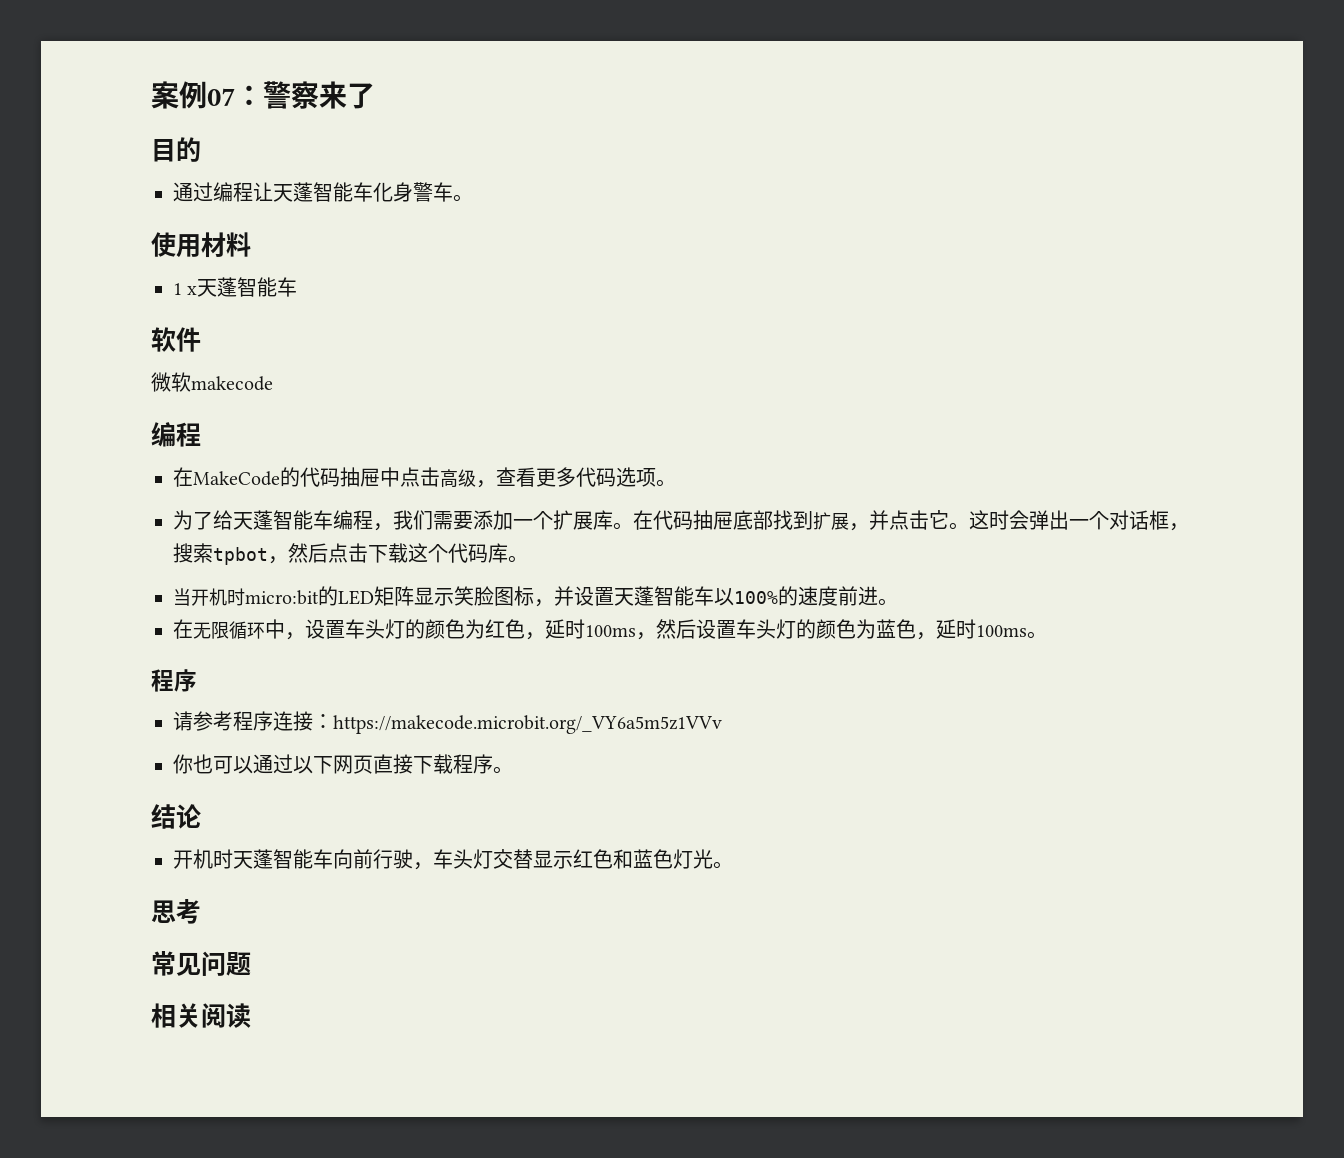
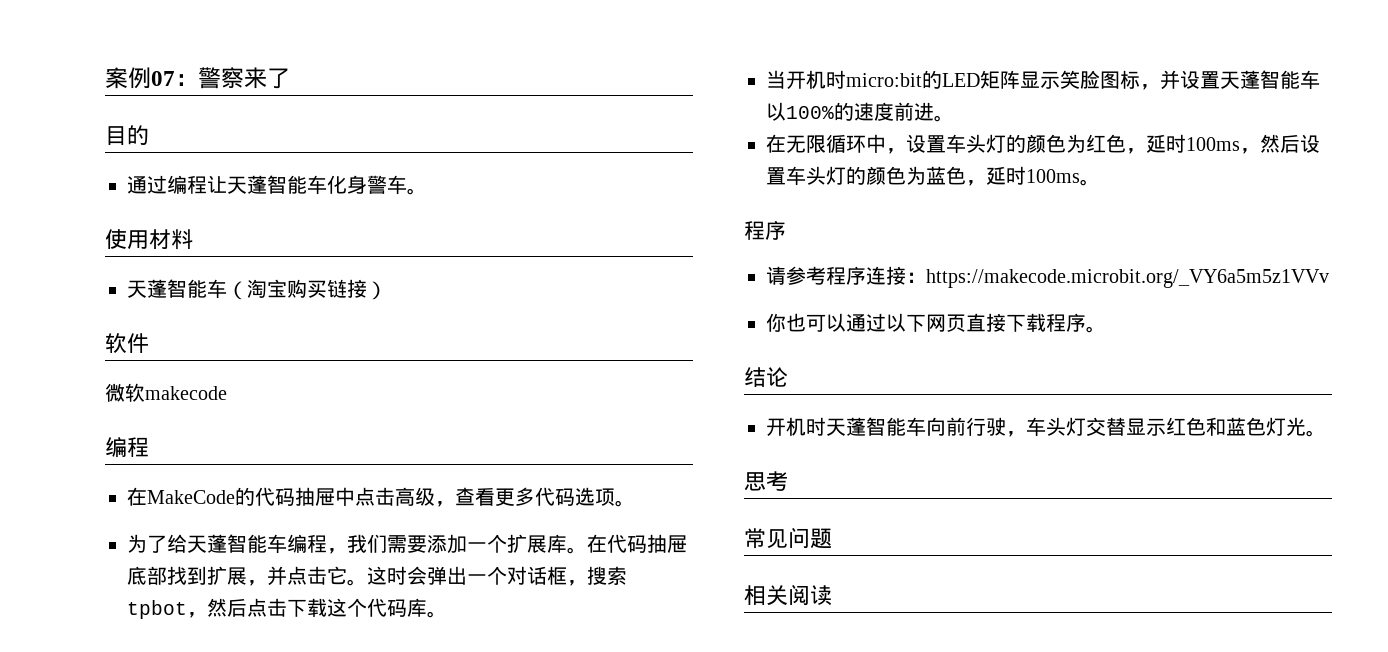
[173,277,298,297] 1 x天蓬智能车 -> [127,279,387,300] 天蓬智能车（淘宝购买链接）

